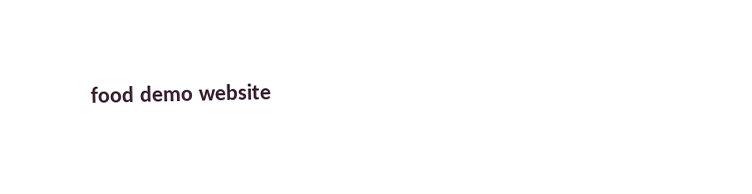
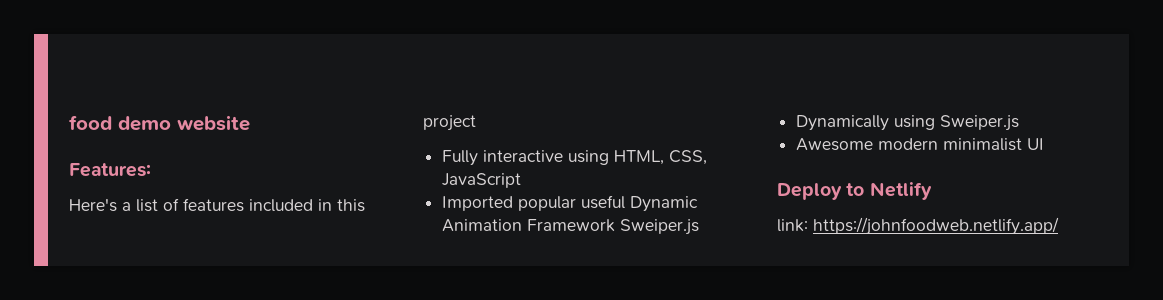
(272, 92) none -> [69,163,151,177] [69,198,365,212] [423,115,476,131] [442,150,708,166] [442,173,522,188] [442,195,699,212] [442,219,700,235] [796,115,1020,131] [796,138,1045,151] [777,182,932,200] [777,217,1059,235] // Features: // Here's a list of features included in this project // Fully interactive using HTML, CSS, JavaScript // Imported popular useful Dynamic Animation Framework Sweiper.js // Dynamically using Sweiper.js // Awesome modern minimalist UI // Deploy to Netlify // link: https://johnfoodweb.netlify.app/

